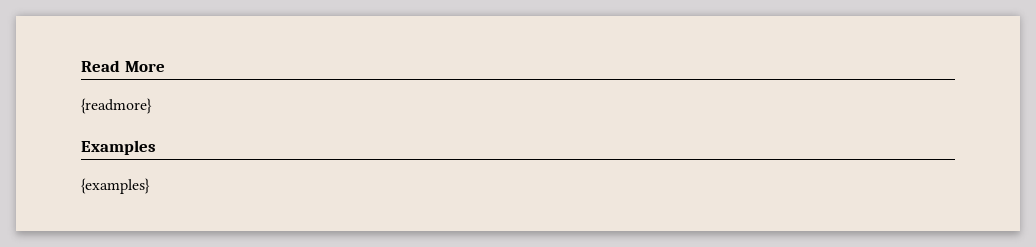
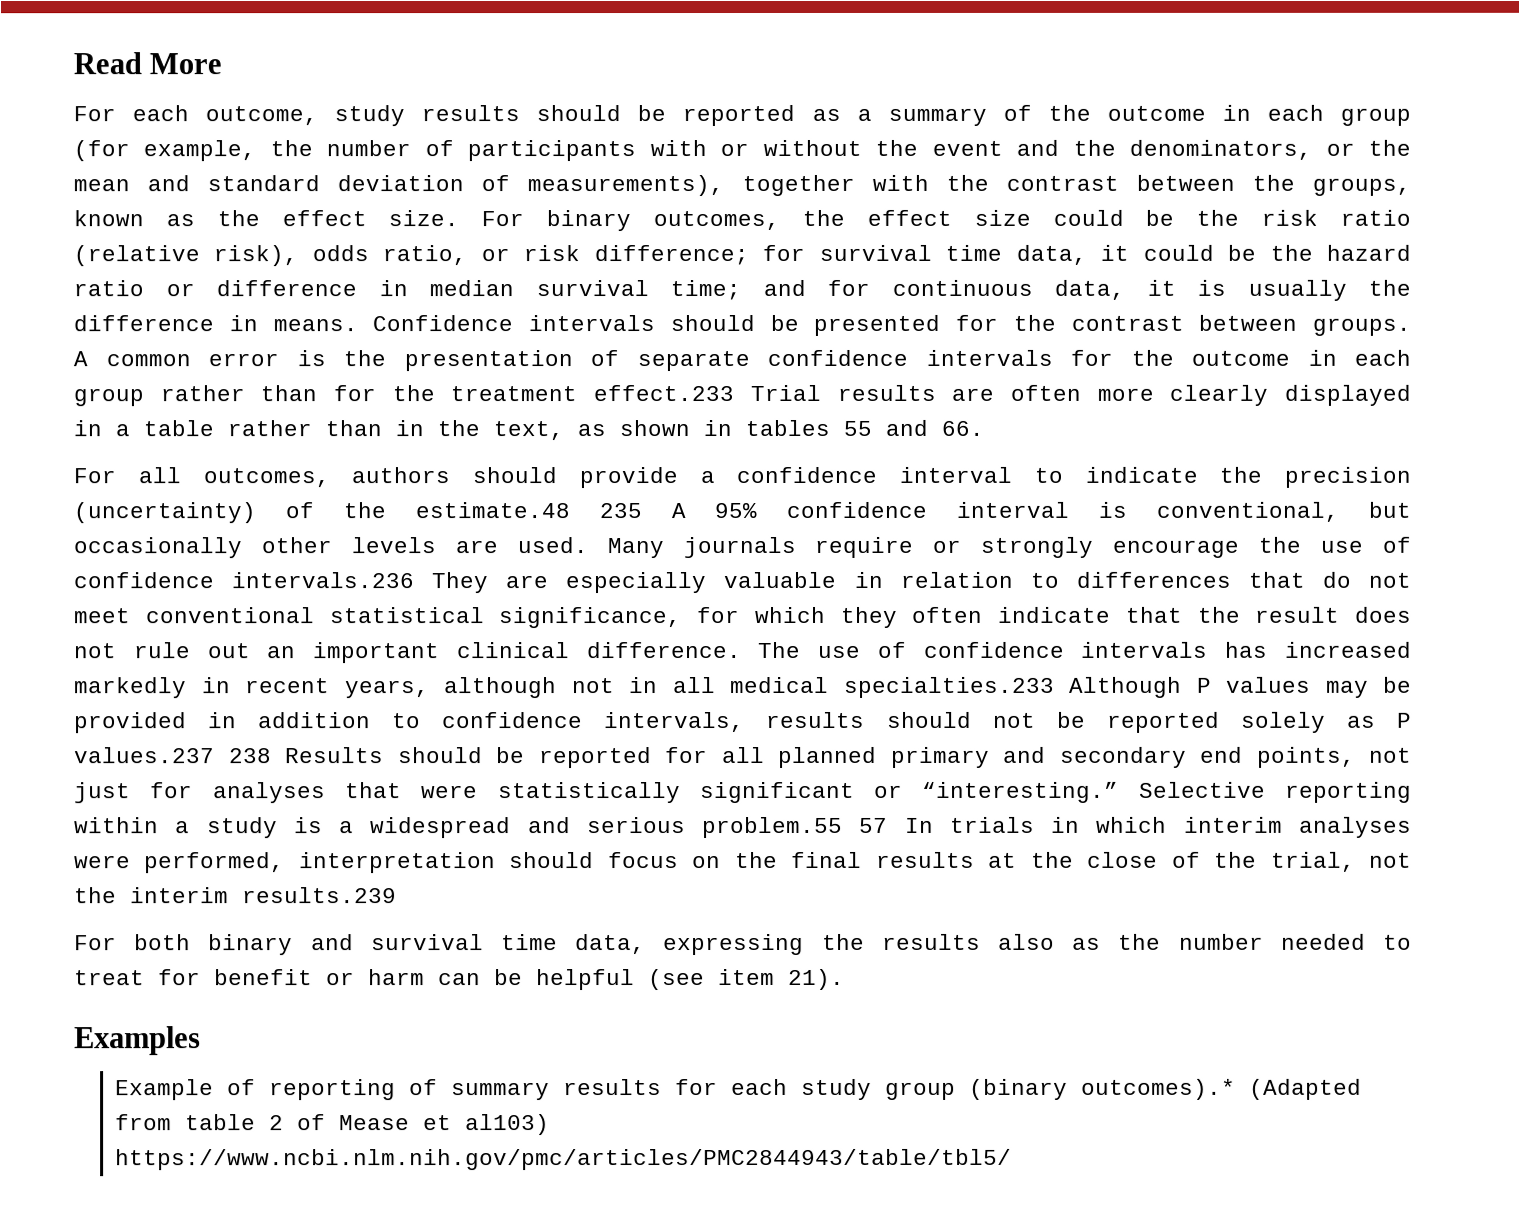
[81,98,152,114] [81,140,156,155] [81,178,150,194] {readmore} // Examples // {examples} -> [73,104,1411,127] [73,139,1412,162] [73,174,1411,197] [73,209,1411,232] [73,244,1412,267] [73,279,1411,301] [73,314,1411,336] [73,349,1411,372] [73,384,1411,407] [73,419,984,441] [73,466,1411,489] [73,501,1411,524] [73,536,1411,559] [73,571,1411,594] [74,606,1412,629] [74,641,1412,664] [74,676,1412,699] [74,711,1412,734] [74,746,1412,769] [74,781,1412,804] [74,816,1412,839] [74,851,1413,874] [74,887,397,904] [74,933,1413,956] [74,968,845,991] [74,1026,201,1056] [115,1078,1363,1101] [115,1114,551,1136] [115,1148,1013,1171] For each outcome, study results should be reported as a summary of the outcome in each group (for example, the number of participants with or without the event and the denominators, or the mean and standard deviation of measurements), together with the contrast between the groups, known as the effect size. For binary outcomes, the effect size could be the risk ratio (relative risk), odds ratio, or risk difference; for survival time data, it could be the hazard ratio or difference in median survival time; and for continuous data, it is usually the difference in means. Confidence intervals should be presented for the contrast between groups. A common error is the presentation of separate confidence intervals for the outcome in each group rather than for the treatment effect.233 Trial results are often more clearly displayed in a table rather than in the text, as shown in tables 55 and 66. // For all outcomes, authors should provide a confidence interval to indicate the precision (uncertainty) of the estimate.48 235 A 95% confidence interval is conventional, but occasionally other levels are used. Many journals require or strongly encourage the use of confidence intervals.236 They are especially valuable in relation to differences that do not meet conventional statistical significance, for which they often indicate that the result does not rule out an important clinical difference. The use of confidence intervals has increased markedly in recent years, although not in all medical specialties.233 Although P values may be provided in addition to confidence intervals, results should not be reported solely as P values.237 238 Results should be reported for all planned primary and secondary end points, not just for analyses that were statistically significant or “interesting.” Selective reporting within a study is a widespread and serious problem.55 57 In trials in which interim analyses were performed, interpretation should focus on the final results at the close of the trial, not the interim results.239 // For both binary and survival time data, expressing the results also as the number needed to treat for benefit or harm can be helpful (see item 21). // Examples // Example of reporting of summary results for each study group (binary outcomes).* (Adapted from table 2 of Mease et al103) https://www.ncbi.nlm.nih.gov/pmc/articles/PMC2844943/table/tbl5/

